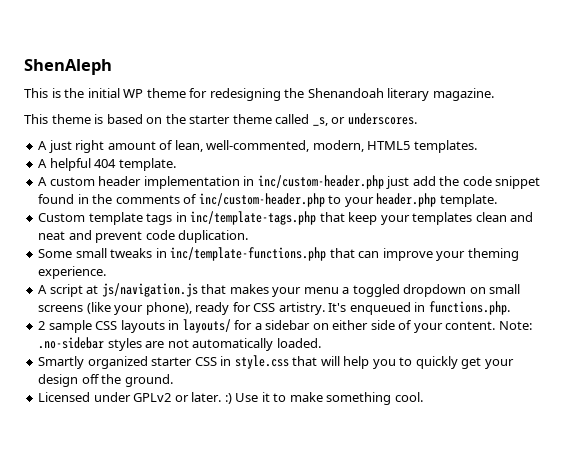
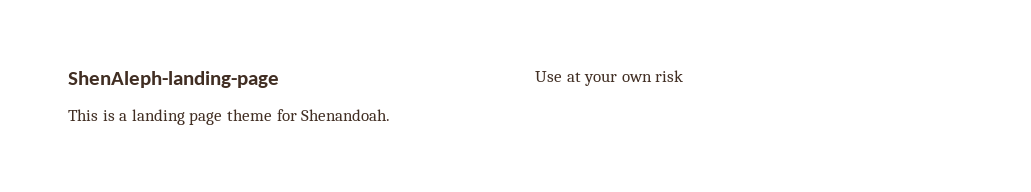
[24,59,112,75] ShenAleph -> [68,71,279,88] ShenAleph-landing-page
[64,88,494,101] [24,113,417,126] [38,140,477,153] [38,158,176,171] [38,175,541,189] [38,193,497,207] [38,211,534,225] [38,230,249,243] [38,247,519,261] [38,266,107,279] [38,283,521,297] [38,301,510,315] [38,319,532,333] [38,337,321,351] [38,355,514,369] [38,374,173,387] [38,392,423,405] the initial WP theme for redesigning the Shenandoah literary magazine. // This theme is based on the starter theme called _s, or underscores. // A just right amount of lean, well-commented, modern, HTML5 templates. // A helpful 404 template. // A custom header implementation in inc/custom-header.php just add the code snippet found in the comments of inc/custom-header.php to your header.php template. // Custom template tags in inc/template-tags.php that keep your templates clean and neat and prevent code duplication. // Some small tweaks in inc/template-functions.php that can improve your theming experience. // A script at js/navigation.js that makes your menu a toggled dropdown on small screens (like your phone), ready for CSS artistry. It's enqueued in functions.php. // 2 sample CSS layouts in layouts/ for a sidebar on either side of your content. Note: .no-sidebar styles are not automatically loaded. // Smartly organized starter CSS in style.css that will help you to quickly get your design off the ground. // Licensed under GPLv2 or later. :) Use it to make something cool. -> [119,109,391,125] [535,70,684,86] a landing page theme for Shenandoah. // Use at your own risk

